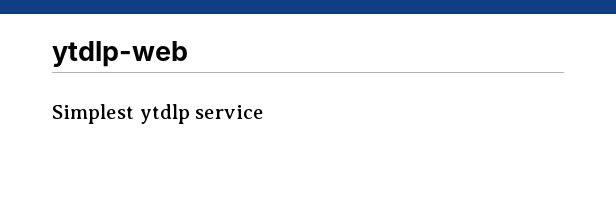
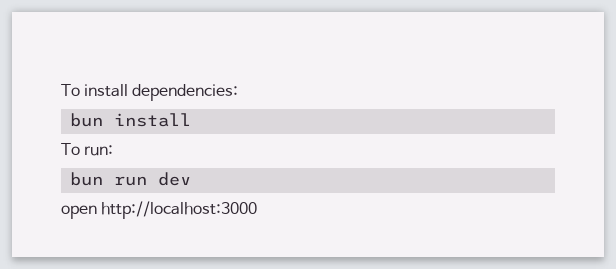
[52,41,188,67] [52,104,265,124] ytdlp-web // Simplest ytdlp service -> [61,84,239,101] [70,113,192,127] [61,143,114,156] [70,172,192,186] [61,201,258,219] To install dependencies: // bun install // To run: // bun run dev // open http://localhost:3000

